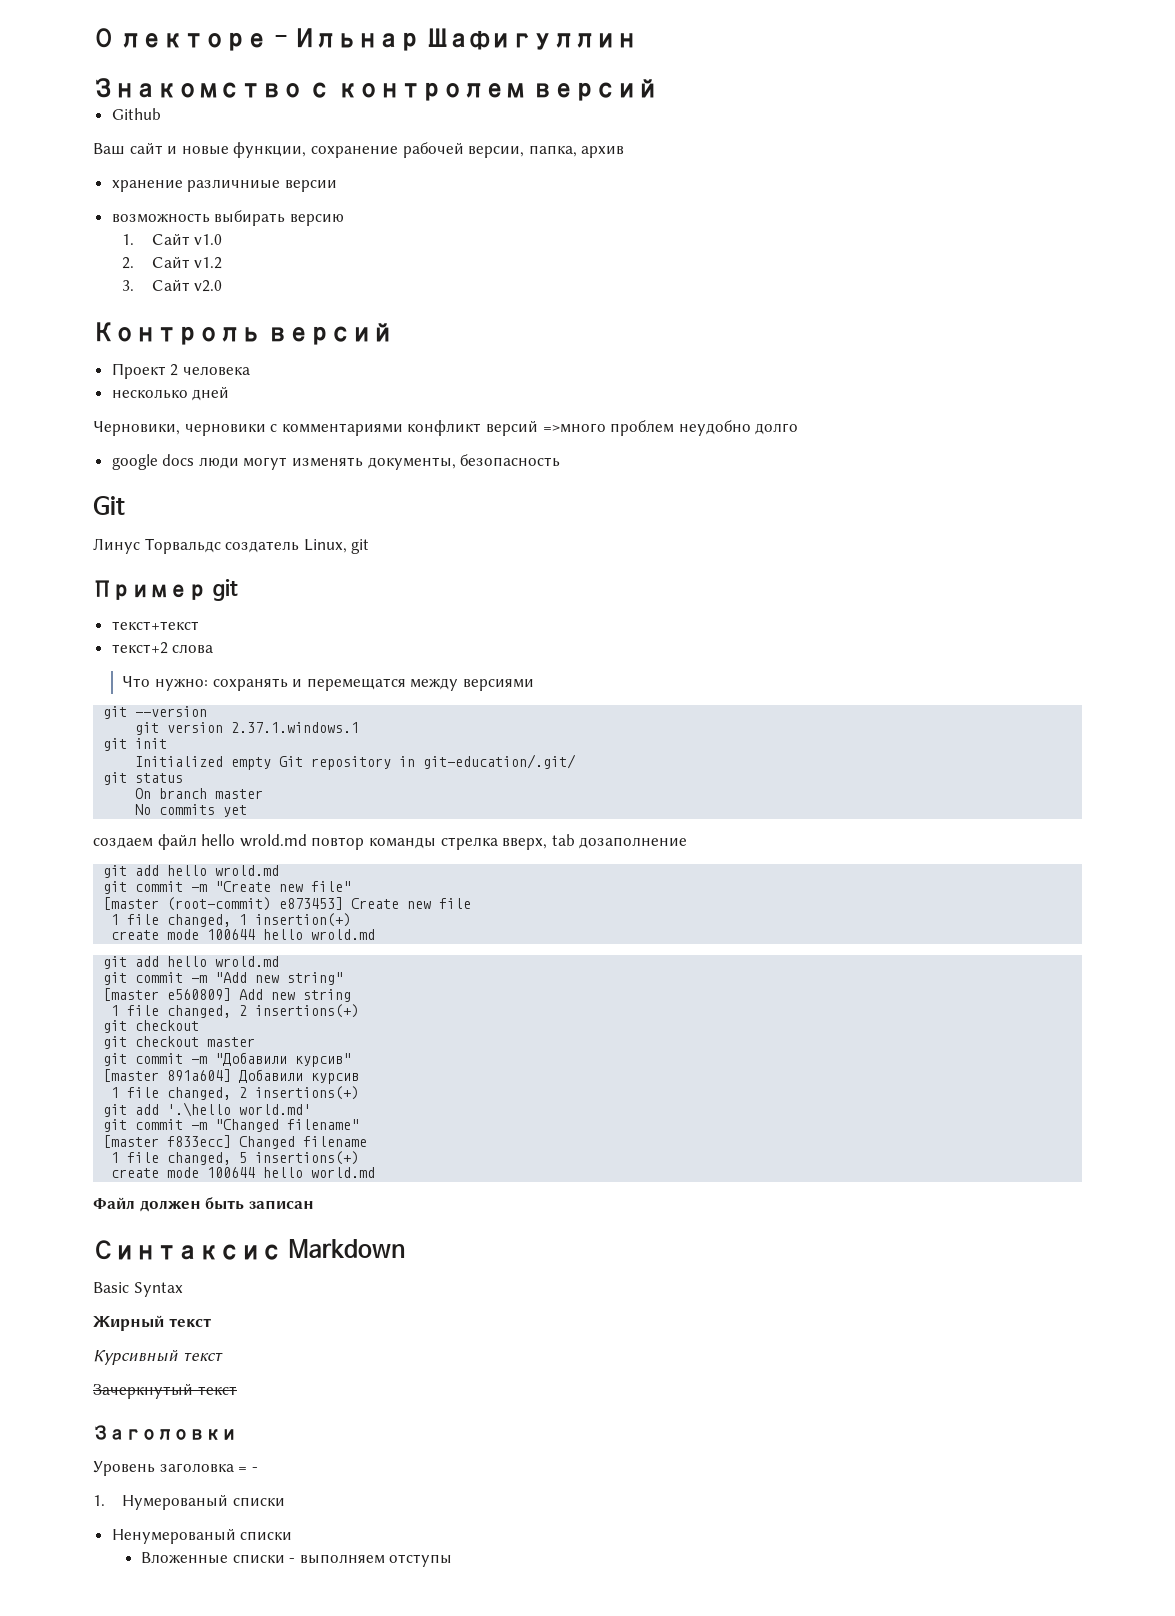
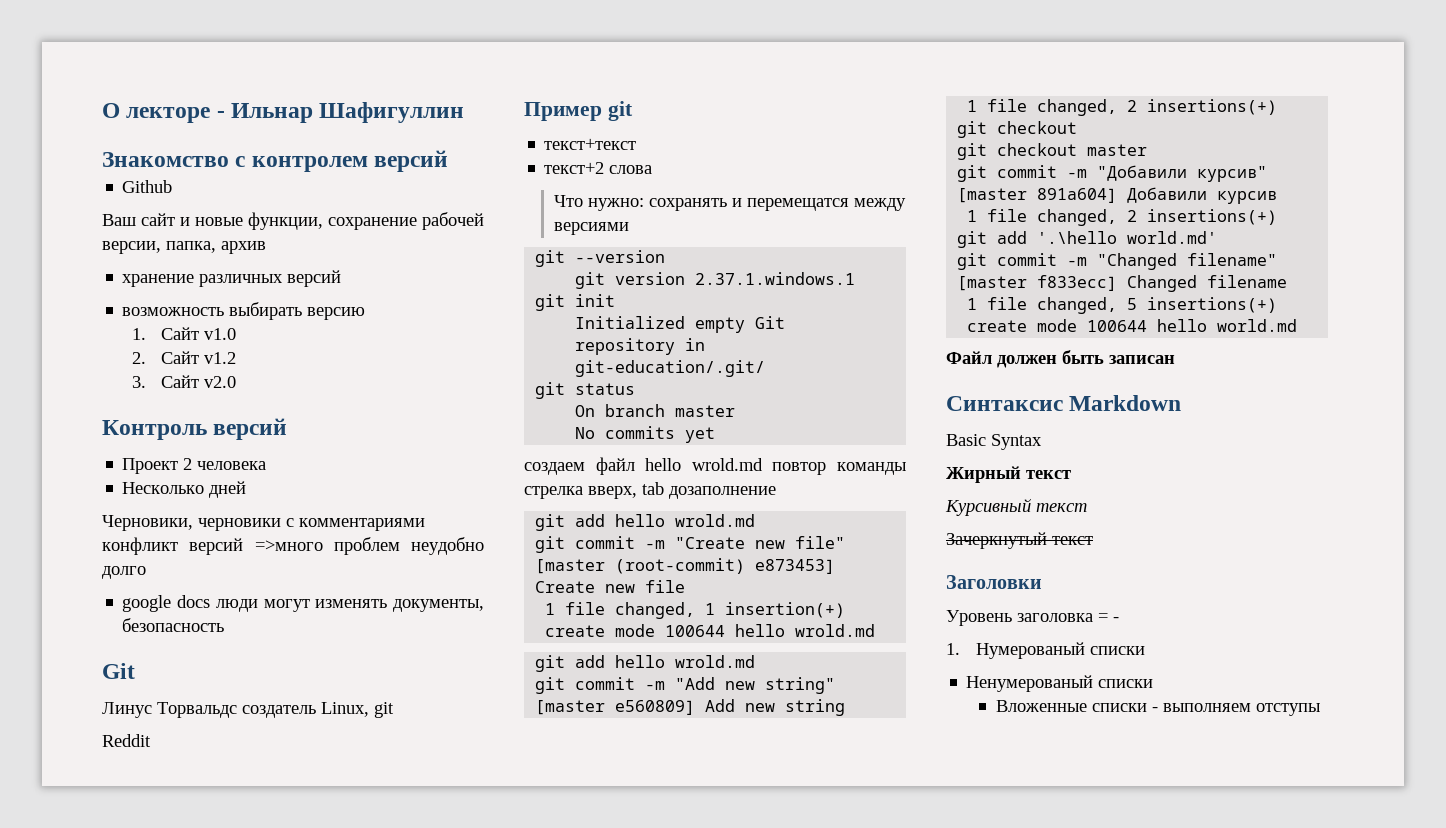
[187,179,337,192] различниые версии -> [199,270,342,287] различных версий
[111,389,188,399] несколько -> [122,482,205,494] Несколько
(370, 546) none -> [102,734,151,747] // Reddit

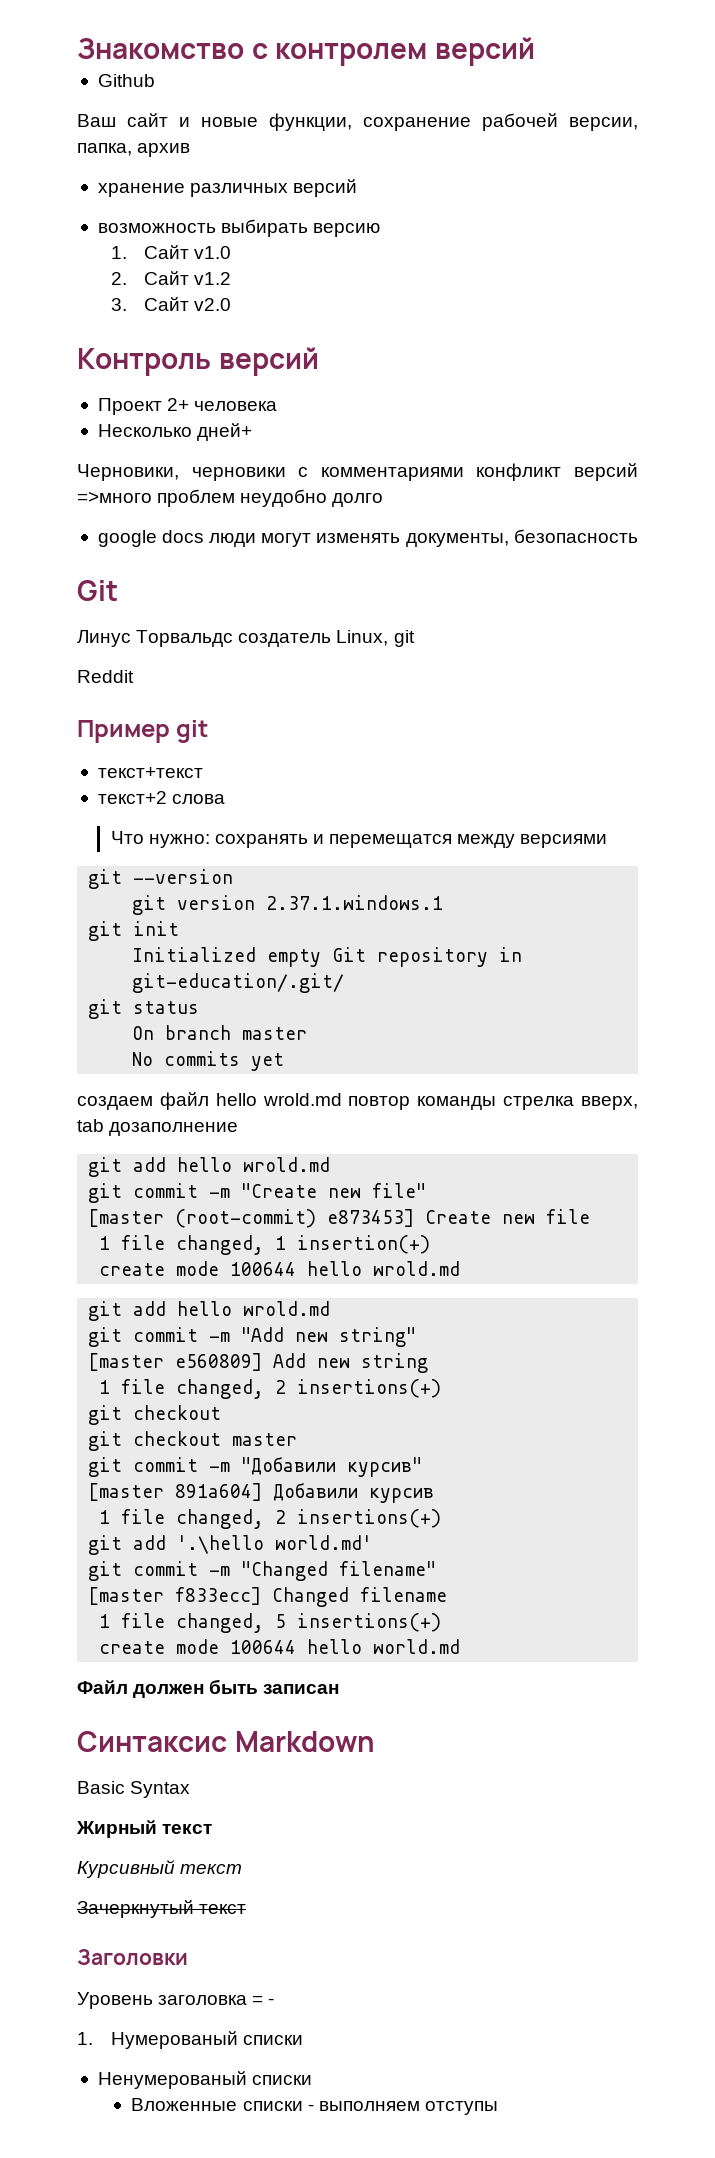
[102,102,465,123] О лекторе - Ильнар Шафигуллин // -> (77, 48) none
[183,458,193,470] 2 -> [167,398,190,411] 2+
[209,481,247,498] дней -> [197,423,253,441] дней+

